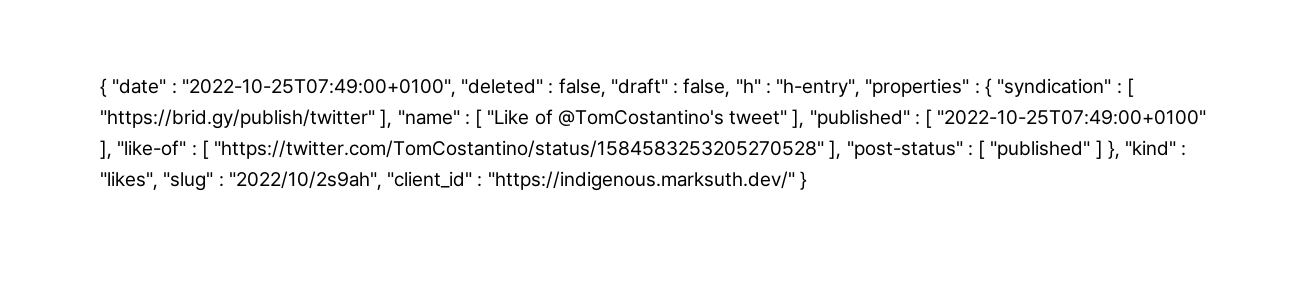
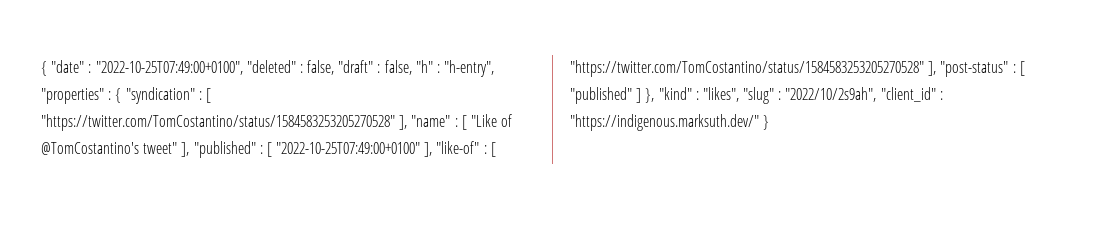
[100,109,375,129] "https://brid.gy/publish/twitter" -> [41,114,395,131] "https://twitter.com/TomCostantino/status/1584583253205270528"

